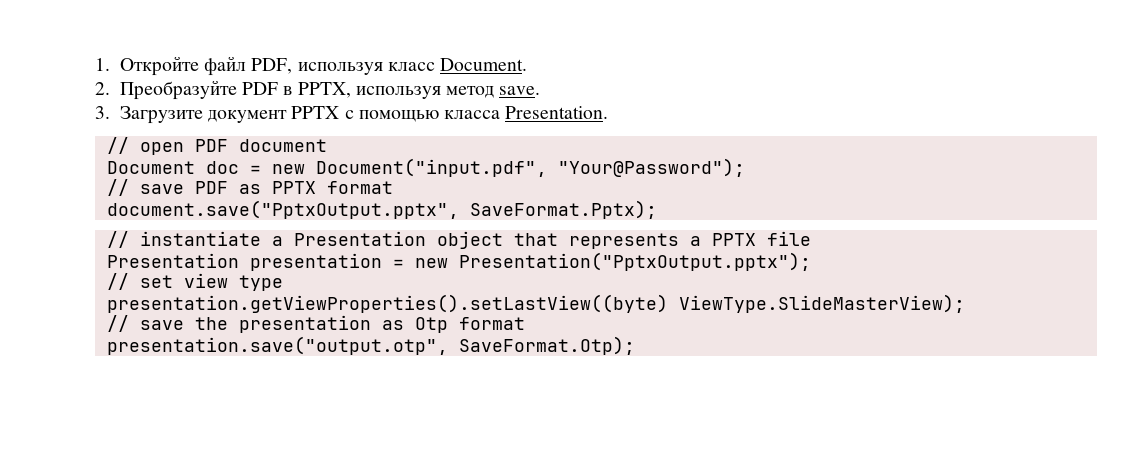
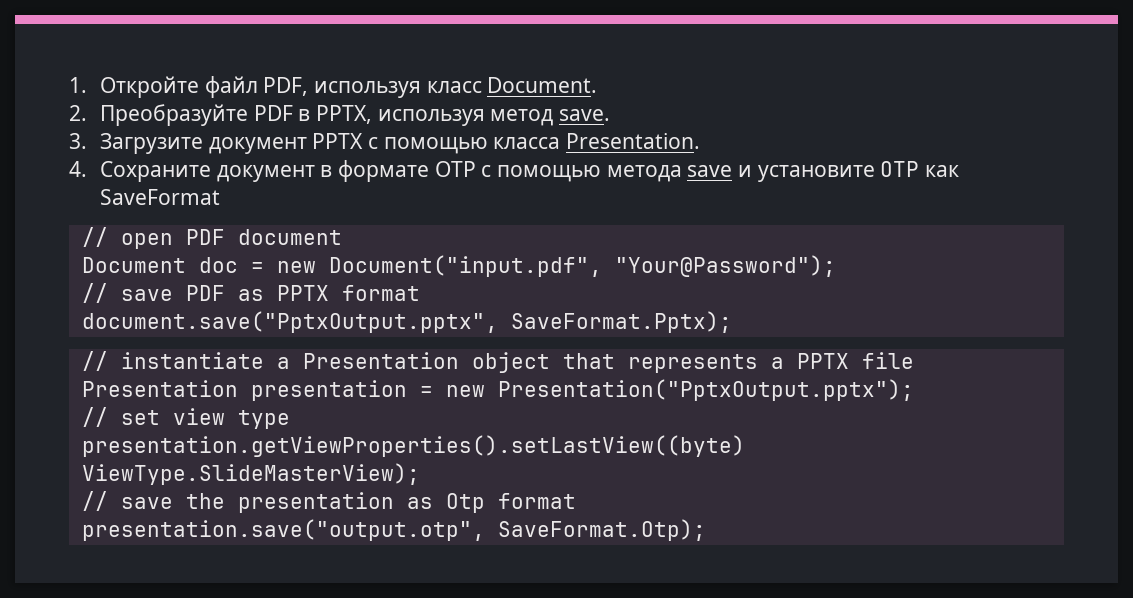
(609, 112) none -> [69,160,959,182] [99,189,220,205] // 4. Сохраните документ в формате OTP с помощью метода save и установите OTP как SaveFormat

